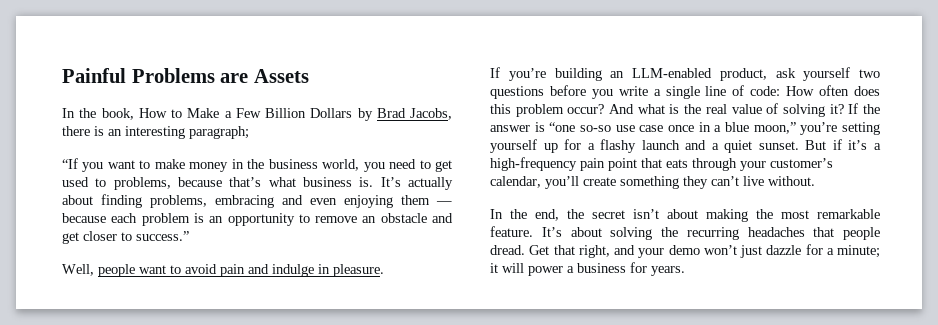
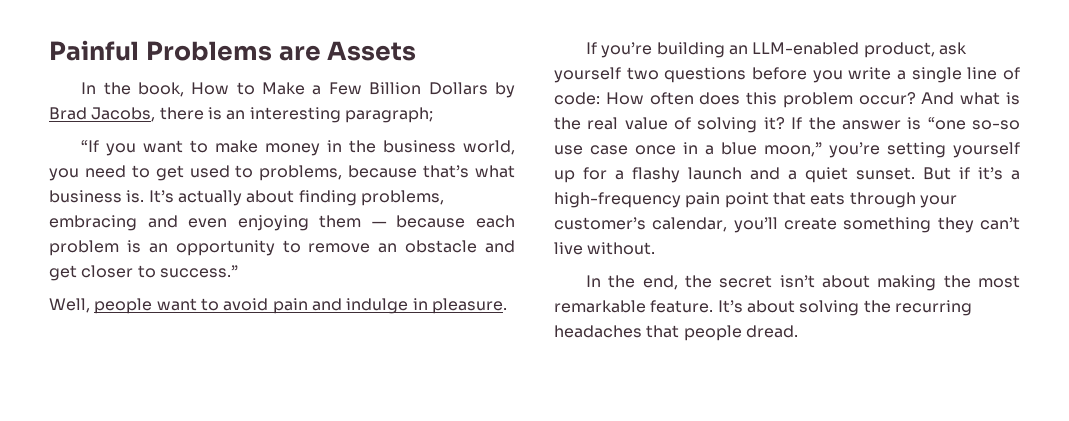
[529,244,880,258] [490,262,685,276] Get that right, and your demo won’t just dazzle for a minute; it will power a business for years. -> (798, 331) none

